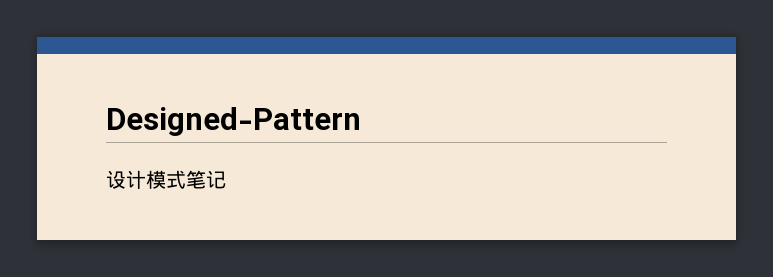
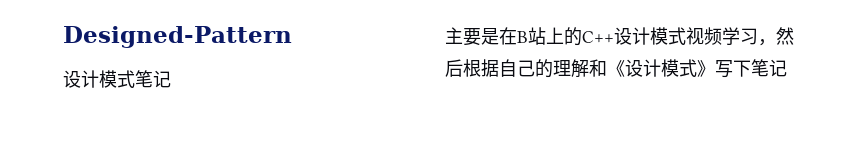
(226, 179) none -> [445,27,794,46] [445,59,787,78] // 主要是在B站上的C++设计模式视频学习，然后根据自己的理解和《设计模式》写下笔记

